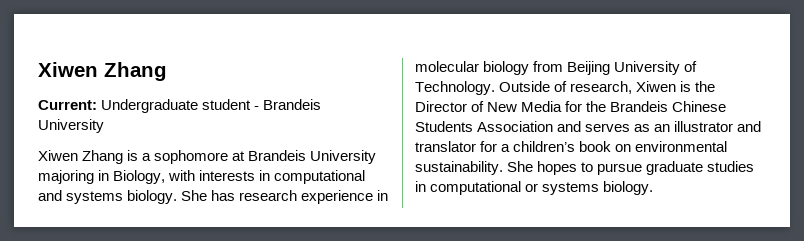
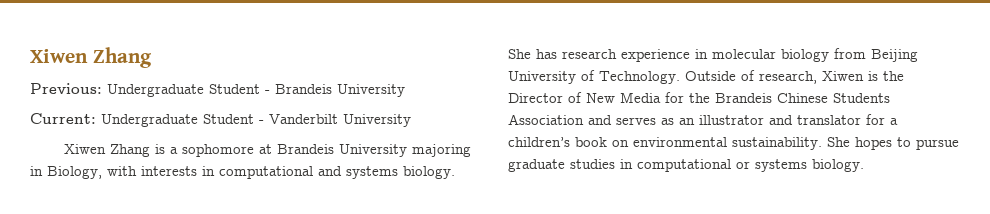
[38,62,167,81] Xiwen Zhang -> [30,47,152,68] [30,83,405,97] Xiwen Zhang // Previous: Undergraduate Student - Brandeis University
[202,99,322,110] student - Brandeis -> [203,114,338,124] Student - Vanderbilt

